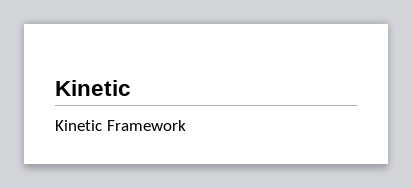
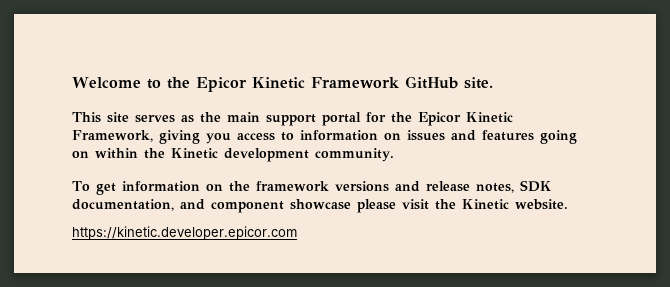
[55,80,131,96] [55,120,186,131] Kinetic // Kinetic Framework -> [72,76,493,92] [72,112,513,126] [72,130,577,144] [72,148,394,162] [72,180,552,195] [72,199,568,213] [72,226,297,240] Welcome to the Epicor Kinetic Framework GitHub site. // This site serves as the main support portal for the Epicor Kinetic Framework, giving you access to information on issues and features going on within the Kinetic development community. // To get information on the framework versions and release notes, SDK documentation, and component showcase please visit the Kinetic website. // https://kinetic.developer.epicor.com

